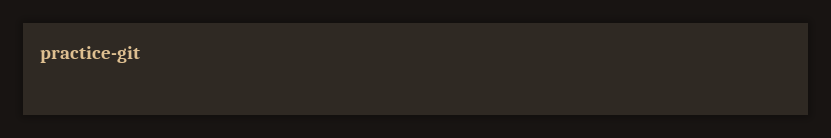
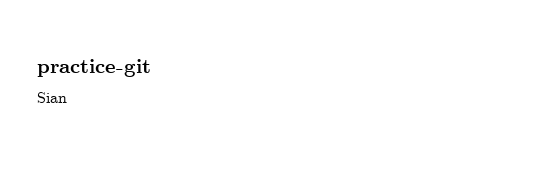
(140, 54) none -> [37,92,67,103] // Sian

